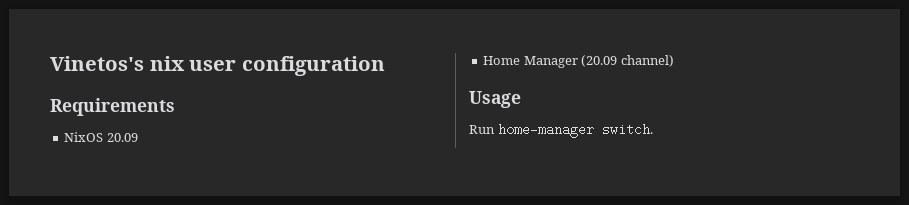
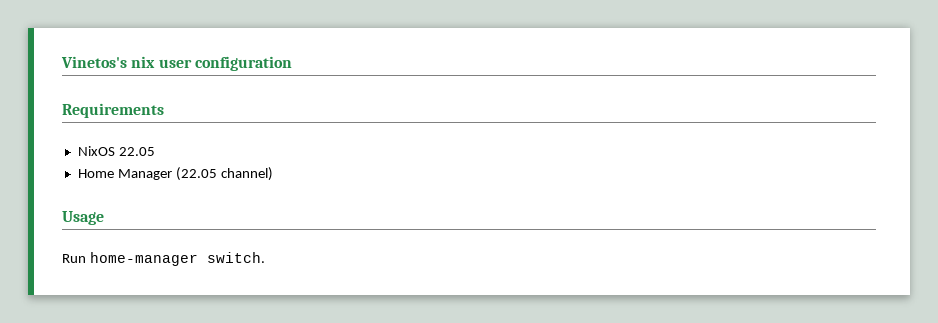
[106,133,138,142] 20.09 -> [118,147,155,156] 22.05
[581,55,618,67] (20.09 -> [175,167,217,181] (22.05

